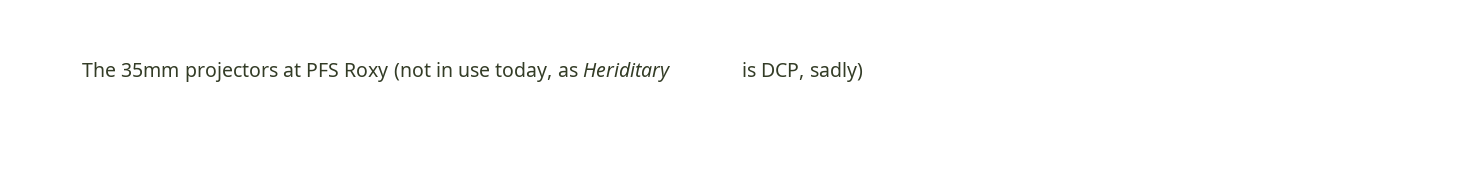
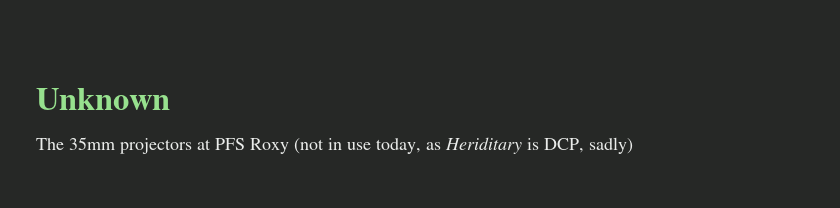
(82, 69) none -> [36,88,170,110] Unknown //

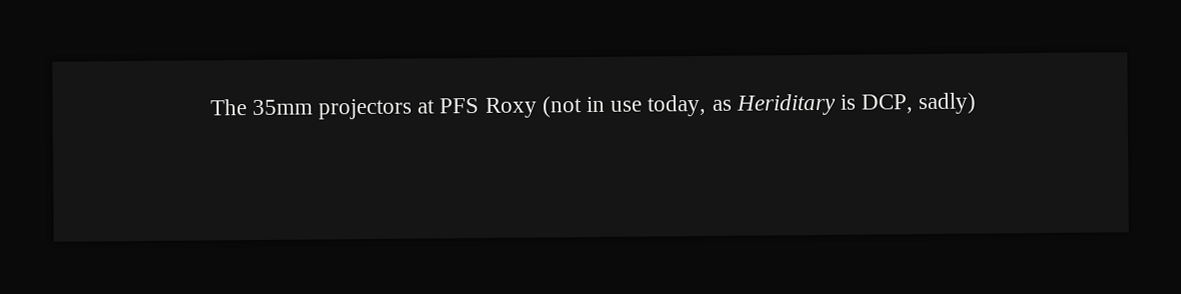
[36,88,170,110] Unknown // -> (209, 107) none

